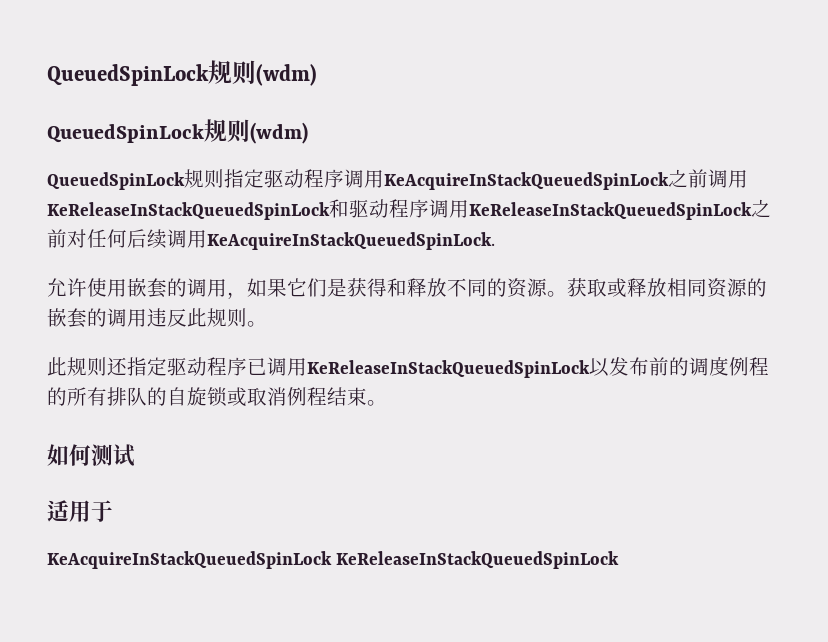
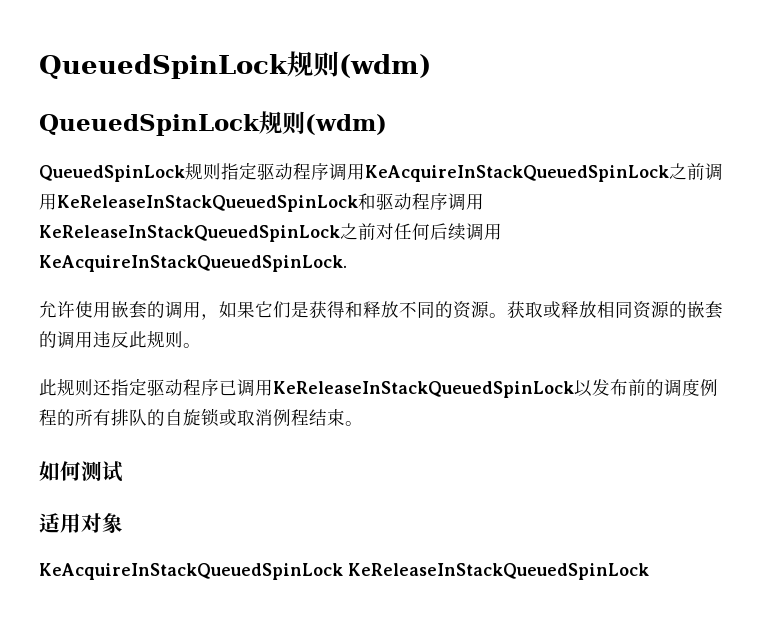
[91,500,113,522] 于 -> [81,513,123,533] 对象

